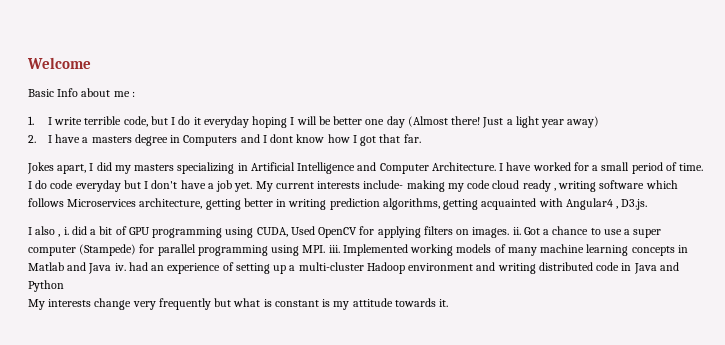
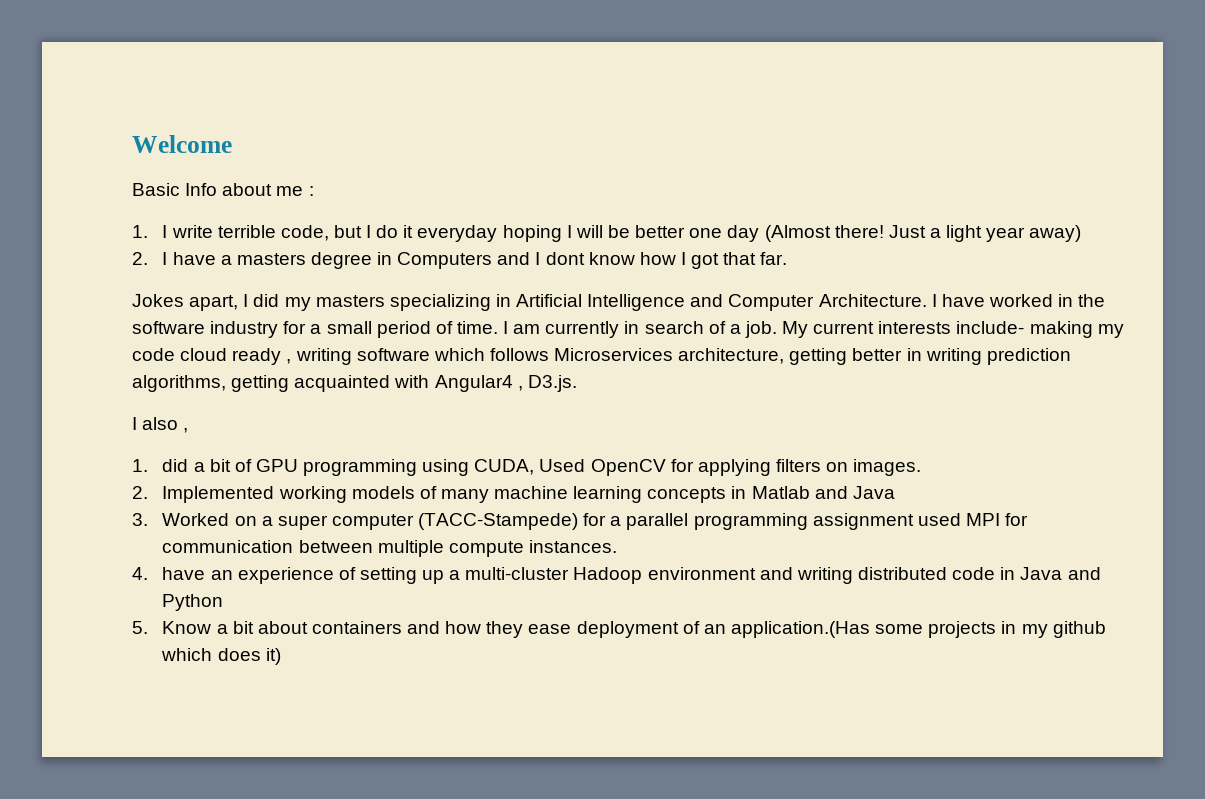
(571, 166) none -> [1058,294,1106,307] [132,321,279,338] in the software industry
[35,180,253,192] do code everyday but I don't have a job yet. -> [513,321,777,338] am currently in search of a job.
[63,227,69,235] i. -> [132,459,148,472] // 1.
[512,226,662,238] [28,244,340,256] ii. Got a chance to use a super computer (Stampede) for parallel programming using MPI. iii. -> [132,486,148,499] // 2.
[114,262,148,271] iv. had -> [132,513,1029,530] [162,540,617,557] [132,567,206,580] // 3. Worked on a super computer (TACC-Stampede) for a parallel programming assignment used MPI for communication between multiple compute instances. // 4. have
[28,298,449,310] My interests change very frequently but what is constant is my attitude towards it. -> [132,621,1106,638] [161,648,281,665] 5. Know a bit about containers and how they ease deployment of an application.(Has some projects in my github which does it)

